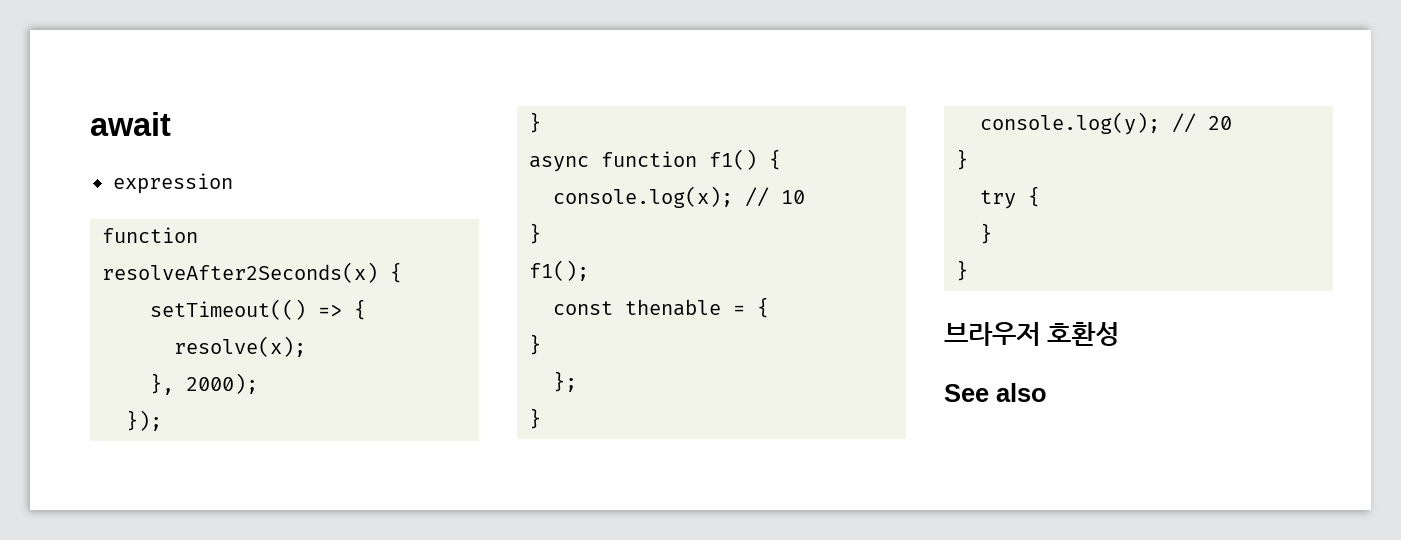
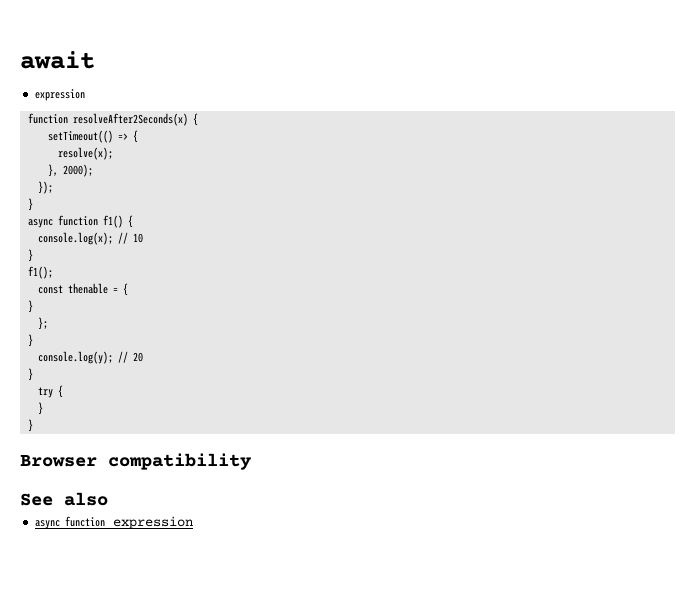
[944,322,1119,346] 브라우저 호환성 -> [20,453,252,470] Browser compatibility
(1047, 392) none -> [35,516,194,529] // async function expression

